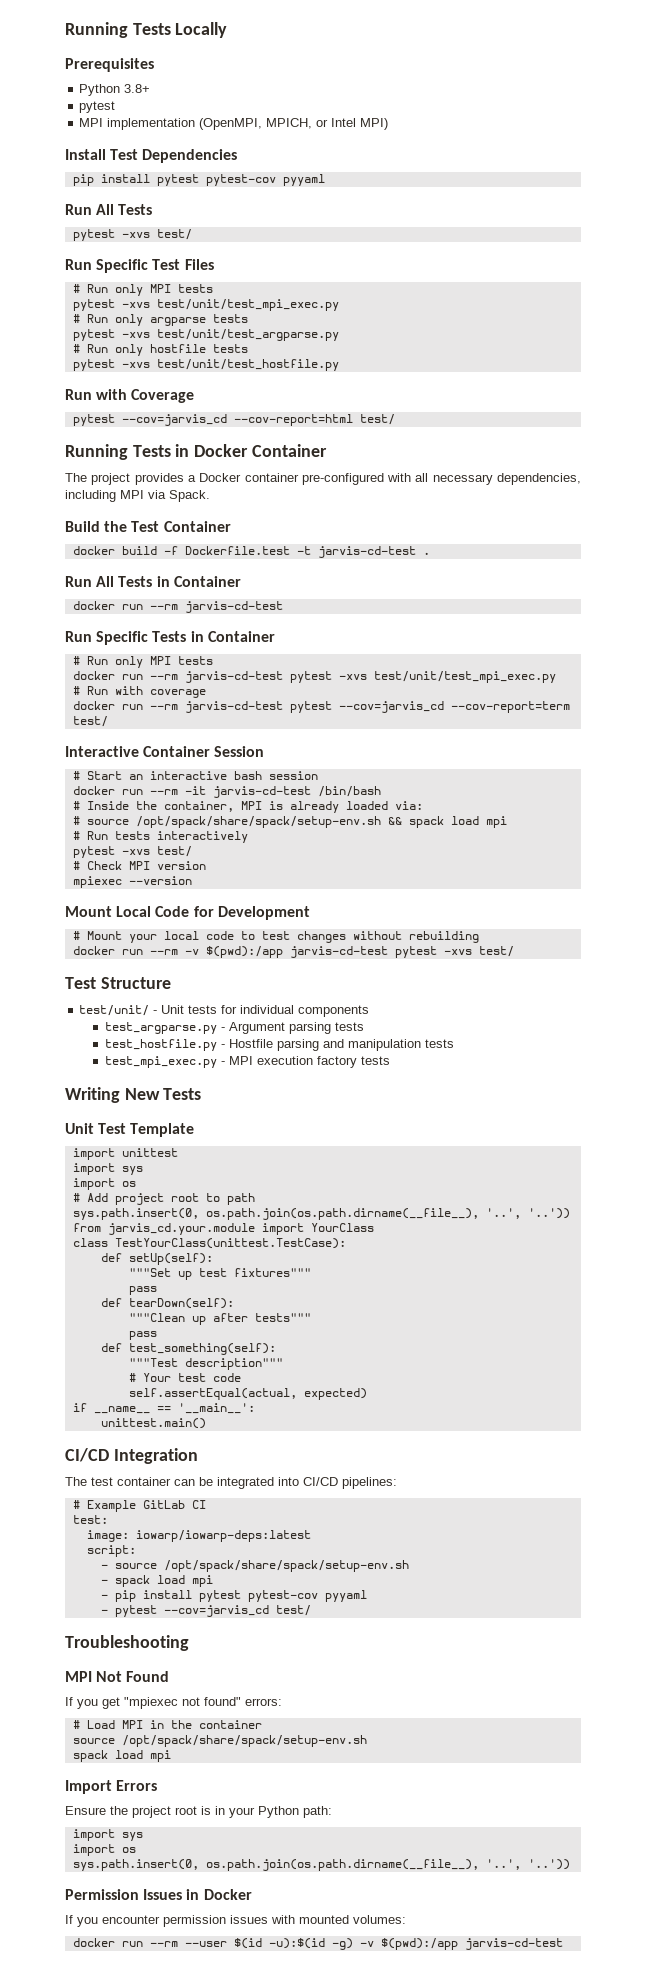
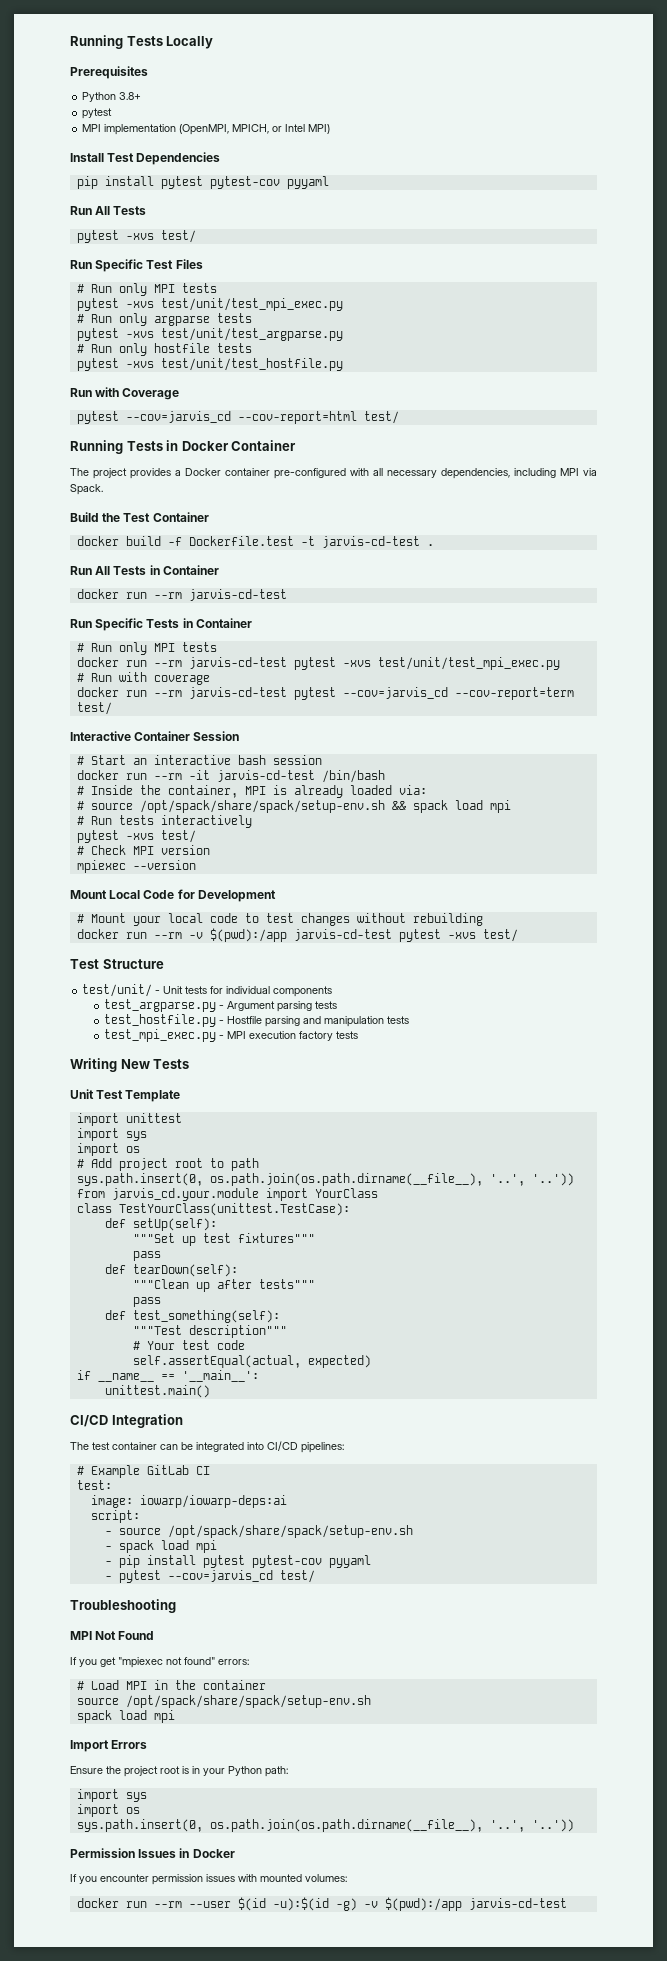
[135,1530,311,1542] iowarp/iowarp-deps:latest -> [139,1495,287,1508] iowarp/iowarp-deps:ai

